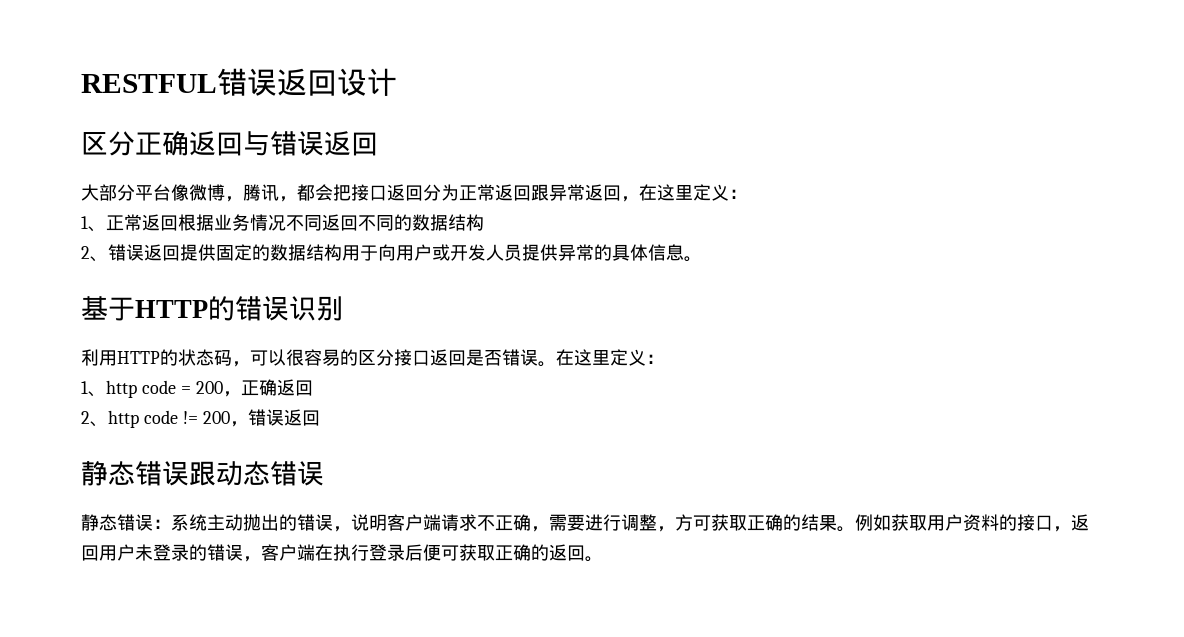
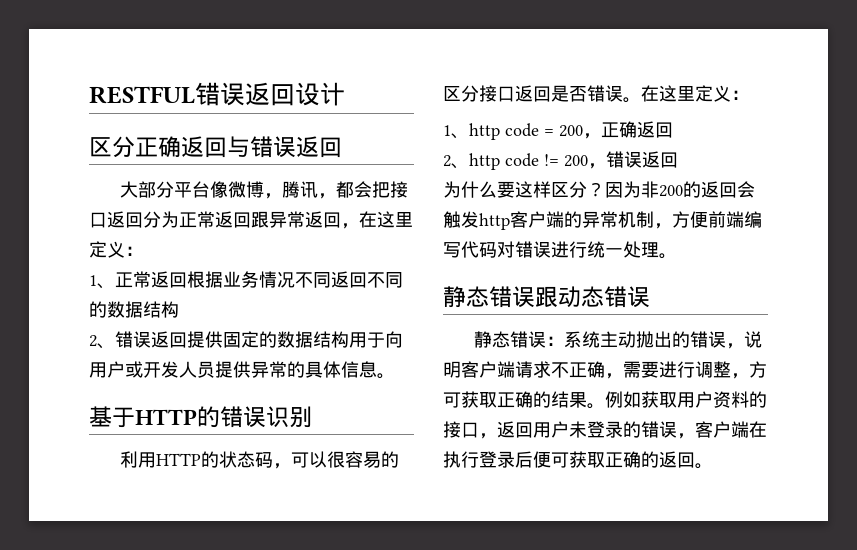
(320, 418) none -> [443,181,755,198] [443,211,762,230] [443,241,677,259] // 为什么要这样区分？因为非200的返回会触发http客户端的异常机制，方便前端编写代码对错误进行统一处理。

